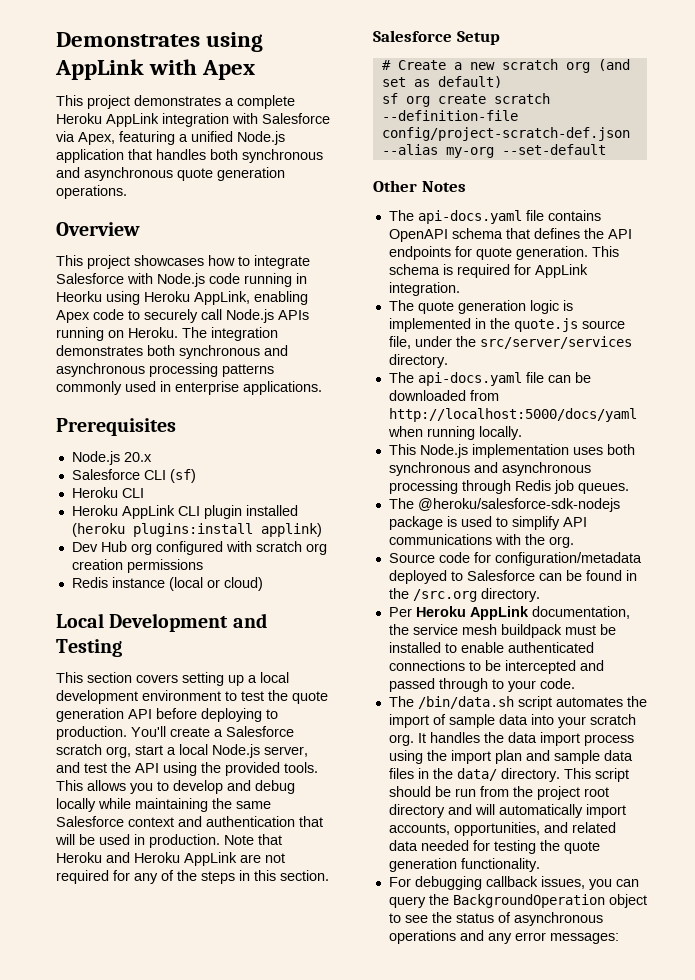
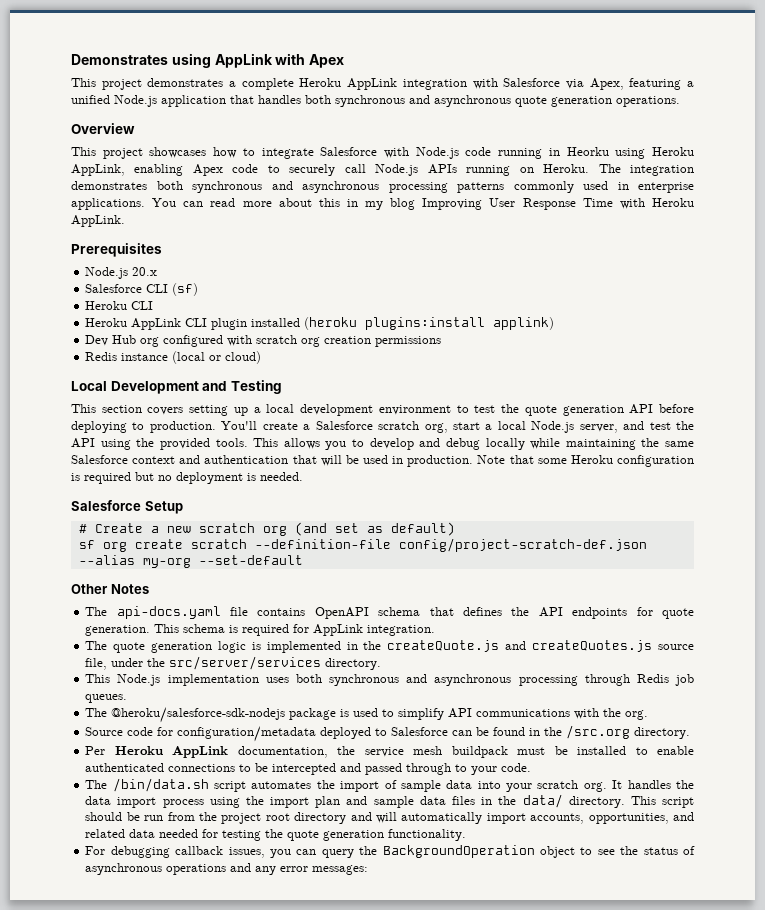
(322, 388) none -> [152,198,694,210] [71,215,125,227] You can read more about this in my blog Improving User Response Time with Heroku AppLink.
[56,852,285,866] [56,870,329,884] Heroku and Heroku AppLink are not required for any of the steps in this section. -> [537,455,695,467] [71,472,303,484] some Heroku configuration is required but no deployment is needed.
[513,318,578,332] quote.js -> [387,640,653,652] createQuote.js and createQuotes.js
[388,372,591,386] [388,390,499,401] [388,408,637,422] [387,426,522,440] // The api-docs.yaml file can be downloaded from http://localhost:5000/docs/yaml when running locally. -> (382, 664) none

